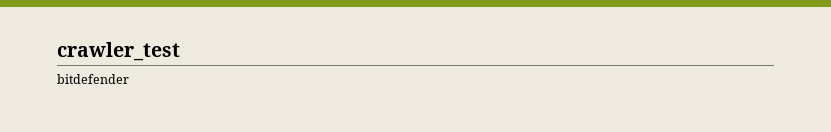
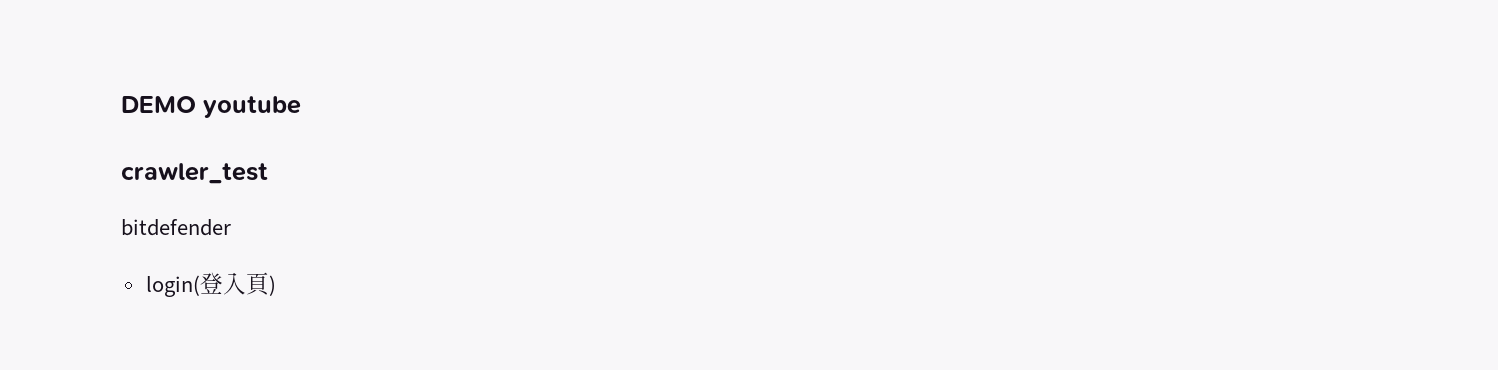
(57, 51) none -> [121,96,301,118] DEMO youtube //
(129, 79) none -> [145,272,276,297] // login(登入頁)

